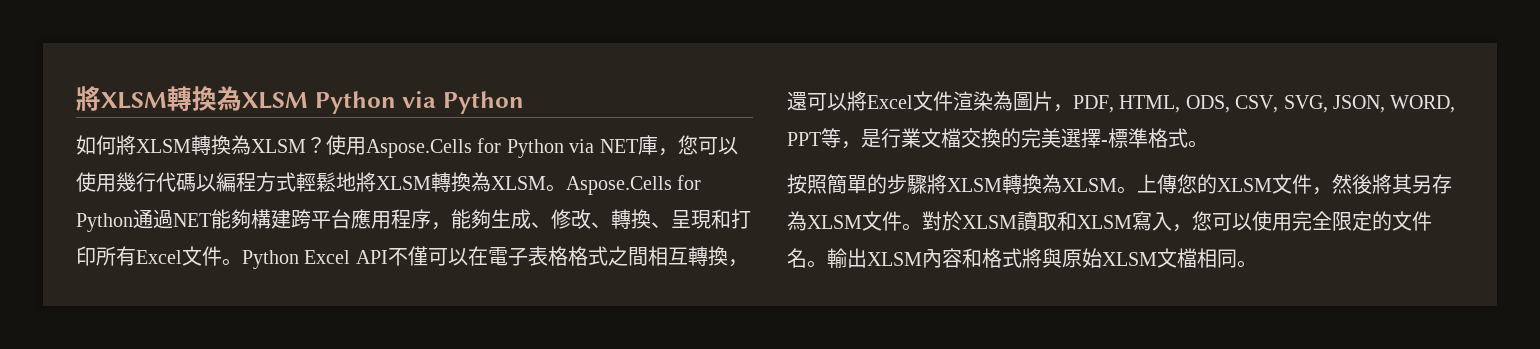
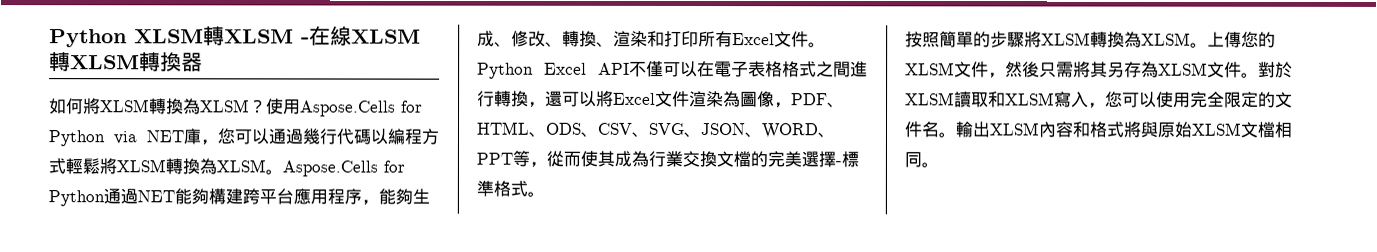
[76,86,524,114] 將XLSM轉換為XLSM Python via Python -> [49,25,421,48] [49,52,203,72] Python XLSM轉XLSM -在線XLSM轉XLSM轉換器
[76,172,116,192] 使用 -> [268,128,303,145] 通過
[336,172,356,191] 地 -> (100, 166) none
[671,210,711,229] 呈現 -> [613,30,648,47] 渲染
[647,246,688,266] 相互 -> [850,61,868,78] [477,90,495,107] 進行
[1033,91,1456,113] [787,128,1001,149] 片，PDF, HTML, ODS, CSV, SVG, JSON, WORD, PPT等，是行業文檔交換 -> [757,91,845,109] [476,121,835,139] [476,150,751,168] 像，PDF、HTML、ODS、CSV、SVG、JSON、WORD、PPT等，從而使其成為行業交換文檔
(1372, 184) none -> [1039,61,1074,78] 只需

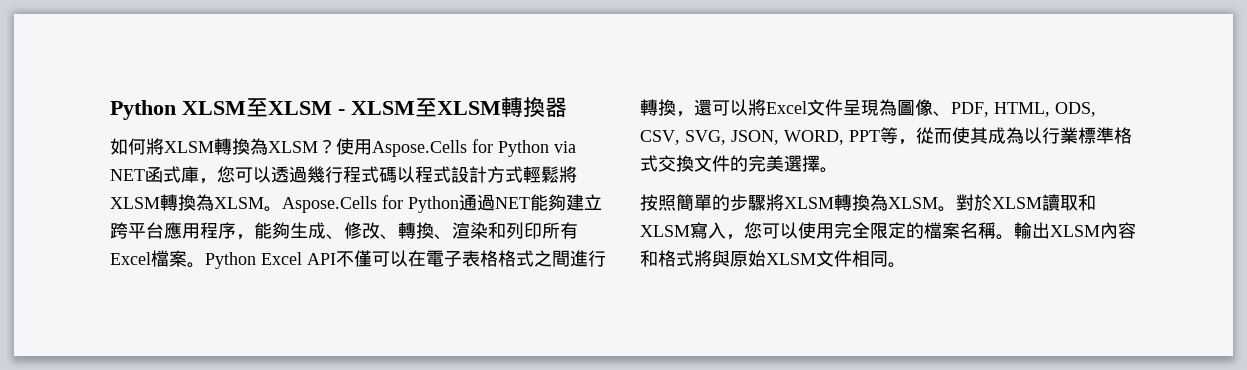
[203,26,225,46] 轉 -> [246,98,268,117] 至
[309,25,421,46] [49,52,71,72] 在線XLSM轉 -> [351,98,437,117] XLSM至
(184, 136) none -> [145,166,181,183] 函式
[268,128,422,145] 通過幾行代碼以編程 -> [271,166,487,183] 透過幾行程式碼以程式設計
[208,188,243,205] 構建 -> [566,194,602,211] 建立
[664,30,682,47] 打 -> [506,222,524,239] 列
[774,31,809,48] 文件 -> [151,250,187,267] 檔案
[689,91,845,109] [476,121,835,139] 渲染為圖像，PDF、HTML、ODS、CSV、SVG、JSON、WORD、 -> [843,99,1096,117] [640,130,844,145] 呈現為圖像、PDF, HTML, ODS, CSV, SVG, JSON, WORD,
[648,150,859,168] [476,180,528,197] 行業交換文檔的完美選擇-標準格式 -> [1024,127,1132,144] [640,155,820,172] 以行業標準格式交換文件的完美選擇
[1207,31,1276,48] [905,61,1259,79] 上傳您的XLSM文件，然後只需將其另存為XLSM文件。 -> (956, 209) none
[1275,91,1293,108] [904,121,940,138] 文件名 -> [924,222,996,239] 檔案名稱
[1257,121,1276,138] 檔 -> [834,250,852,267] 件

